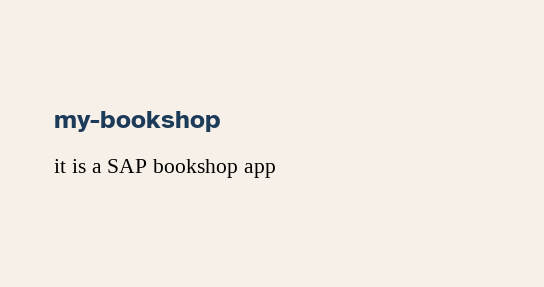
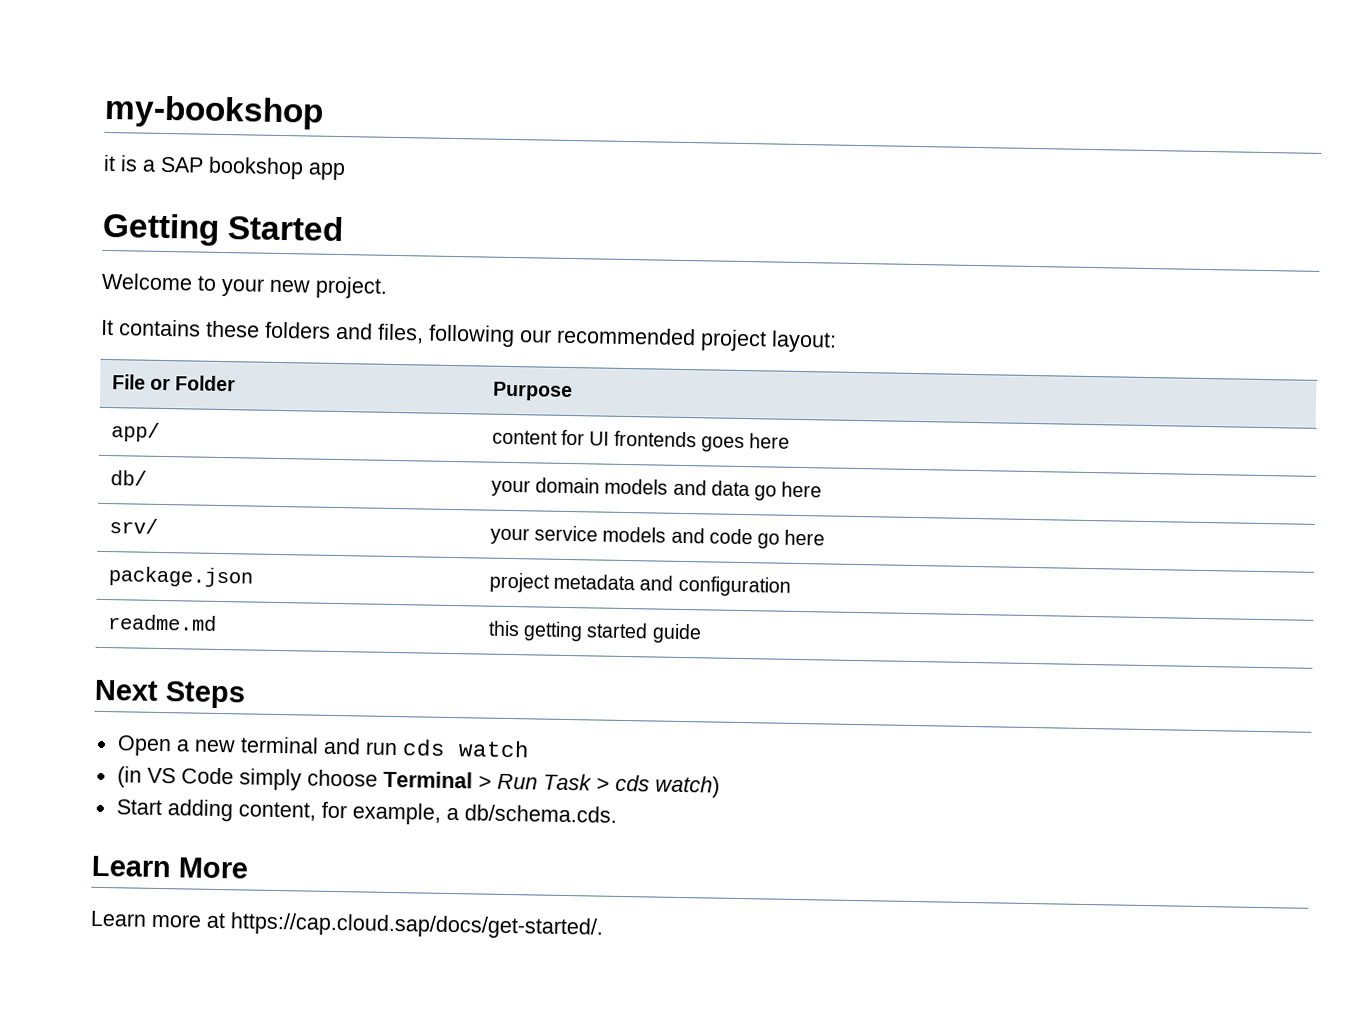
(277, 170) none -> [102,212,345,246] [101,272,388,299] [101,319,837,353] [111,374,237,392] [491,381,573,402] [110,422,160,442] [491,429,791,453] [109,470,147,486] [490,477,823,501] [108,518,158,534] [489,525,826,549] [107,566,254,588] [488,572,791,597] [106,614,217,631] [487,620,702,644] [94,679,246,709] [116,735,530,758] [116,766,720,798] [115,799,617,825] [91,855,248,879] [90,910,604,940] // Getting Started // Welcome to your new project. // It contains these folders and files, following our recommended project layout: // File or Folder | Purpose // app/ | content for UI frontends goes here // db/ | your domain models and data go here // srv/ | your service models and code go here // package.json | project metadata and configuration // readme.md | this getting started guide // Next Steps // Open a new terminal and run cds watch // (in VS Code simply choose Terminal > Run Task > cds watch) // Start adding content, for example, a db/schema.cds. // Learn More // Learn more at https://cap.cloud.sap/docs/get-started/.

